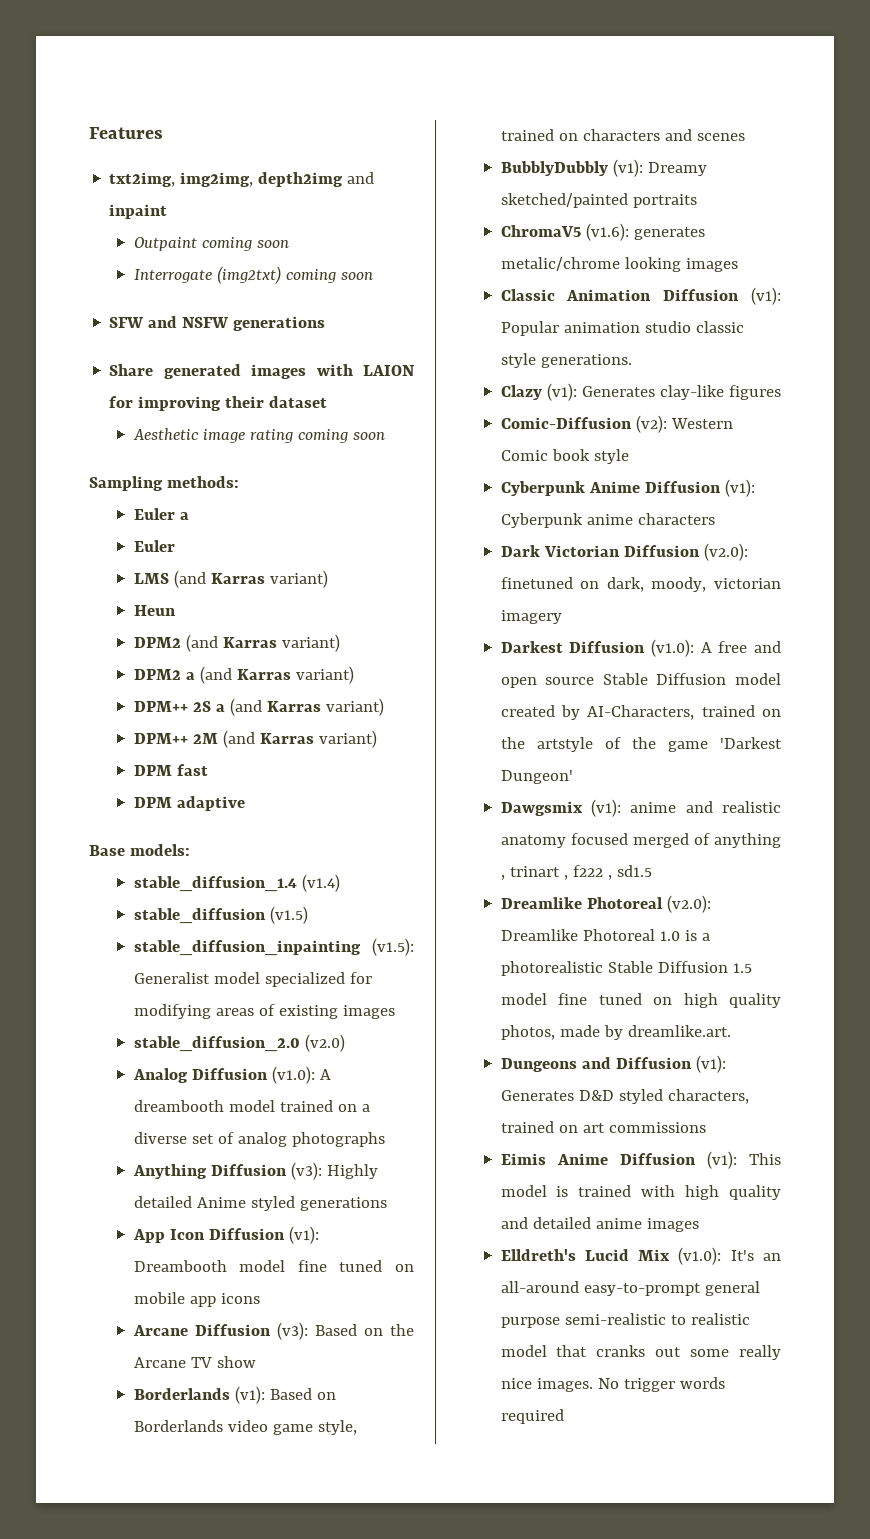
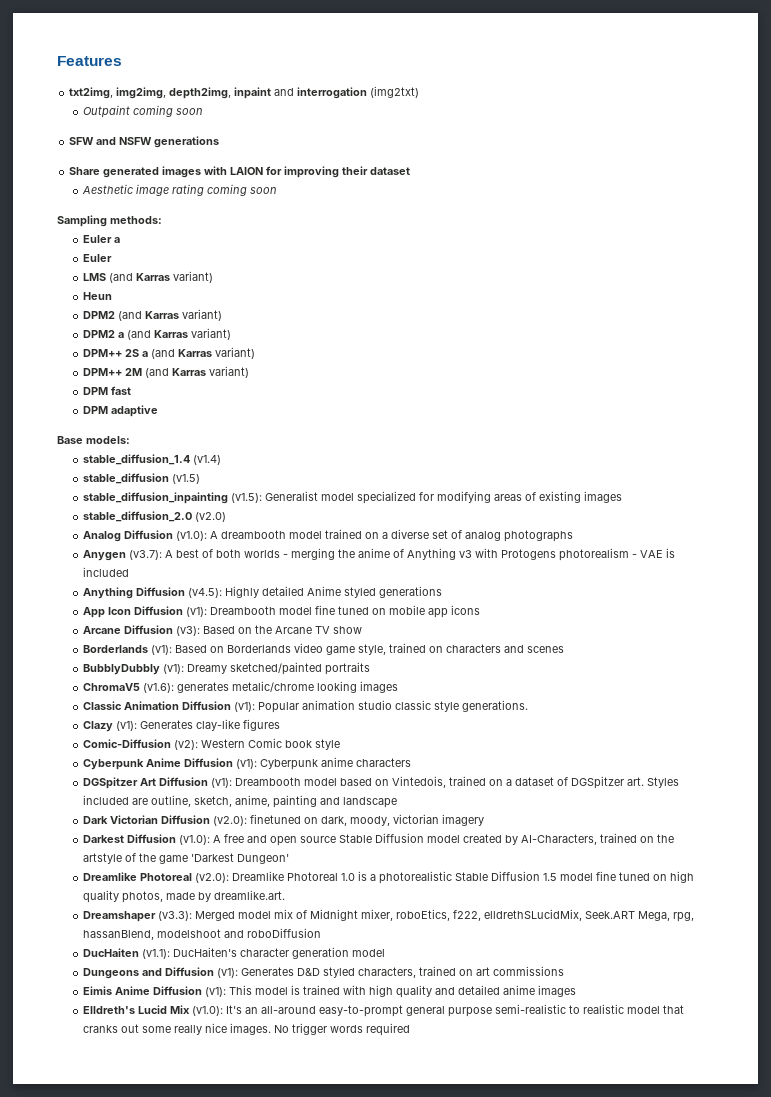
[258,172,375,187] [109,204,168,219] depth2img and inpaint -> [169,86,420,99] depth2img, inpaint and interrogation (img2txt)
[133,266,373,284] // Interrogate (img2txt) coming soon -> (203, 111) none
(385, 1139) none -> [82,548,675,561] [82,567,129,577] // Anygen (v3.7): A best of both worlds - merging the anime of Anything v3 with Protogens photorealism - VAE is included
[290,1162,322,1180] (v3): -> [187,588,222,598] (v4.5):
(715, 519) none -> [82,776,679,789] [82,795,397,808] // DGSpitzer Art Diffusion (v1): Dreambooth model based on Vintedois, trained on a dataset of DGSpitzer art. Styles included are outline, sketch, anime, painting and landscape
[500,799,781,817] [500,833,781,848] [500,865,652,880] // Dawgsmix (v1): anime and realistic anatomy focused merged of anything , trinart , f222 , sd1.5 -> (289, 859) none
(731, 1031) none -> [82,909,694,922] [82,928,321,940] [82,947,385,959] // Dreamshaper (v3.3): Merged model mix of Midnight mixer, roboEtics, f222, elldrethSLucidMix, Seek.ART Mega, rpg, hassanBlend, modelshoot and roboDiffusion // DucHaiten (v1.1): DucHaiten's character generation model

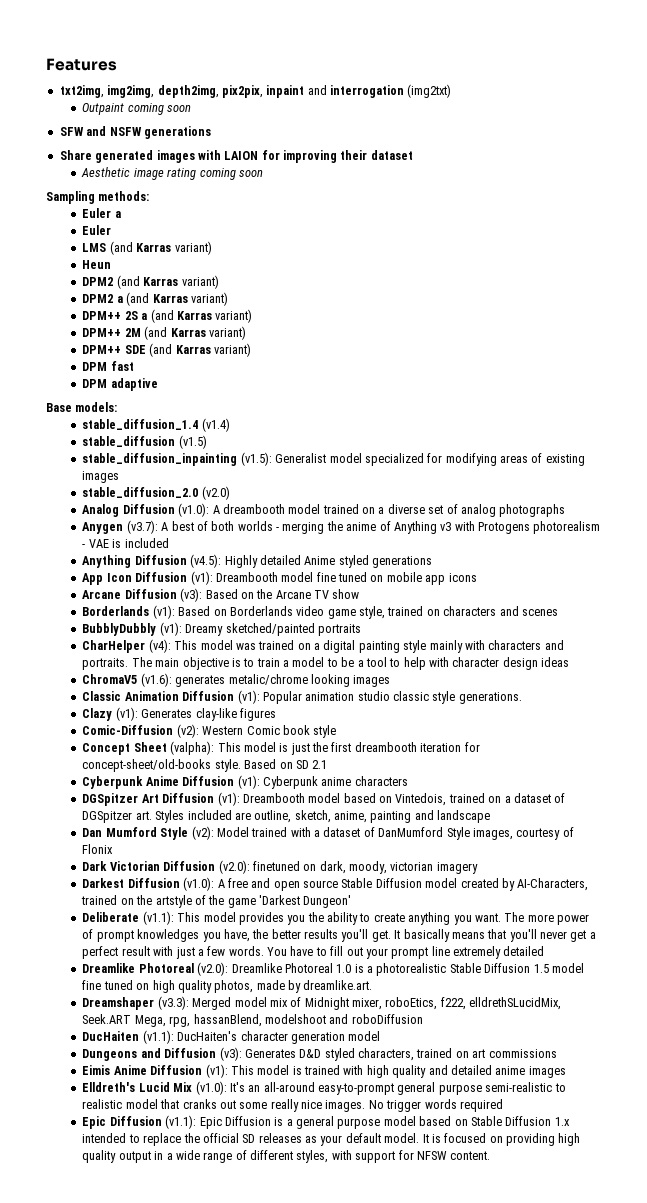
(232, 93) none -> [221,85,263,98] pix2pix,
(249, 372) none -> [82,343,251,357] // DPM++ SDE (and Karras variant)
(370, 668) none -> [82,639,564,653] [82,657,570,670] // CharHelper (v4): This model was trained on a digital painting style mainly with characters and portraits. The main objective is to train a model to be a tool to help with character design ideas
(340, 744) none -> [82,741,480,755] [82,759,328,772] // Concept Sheet (valpha): This model is just the first dreambooth iteration for concept-sheet/old-books style. Based on SD 2.1
(397, 802) none -> [82,826,574,840] [82,844,114,854] // Dan Mumford Style (v2): Model trained with a dataset of DanMumford Style images, courtesy of Flonix
(289, 859) none -> [82,911,590,925] [82,929,596,942] [82,946,545,959] // Deliberate (v1.1): This model provides you the ability to create anything you want. The more power of prompt knowledges you have, the better results you'll get. It basically means that you'll never get a perfect result with just a few words. You have to fill out your prompt line extremely detailed
[216,968,238,978] (v1): -> [219,1047,242,1061] (v3):
(410, 1029) none -> [82,1115,570,1129] [82,1133,581,1146] [82,1150,491,1163] // Epic Diffusion (v1.1): Epic Diffusion is a general purpose model based on Stable Diffusion 1.x intended to replace the official SD releases as your default model. It is focused on providing high quality output in a wide range of different styles, with support for NFSW content.

